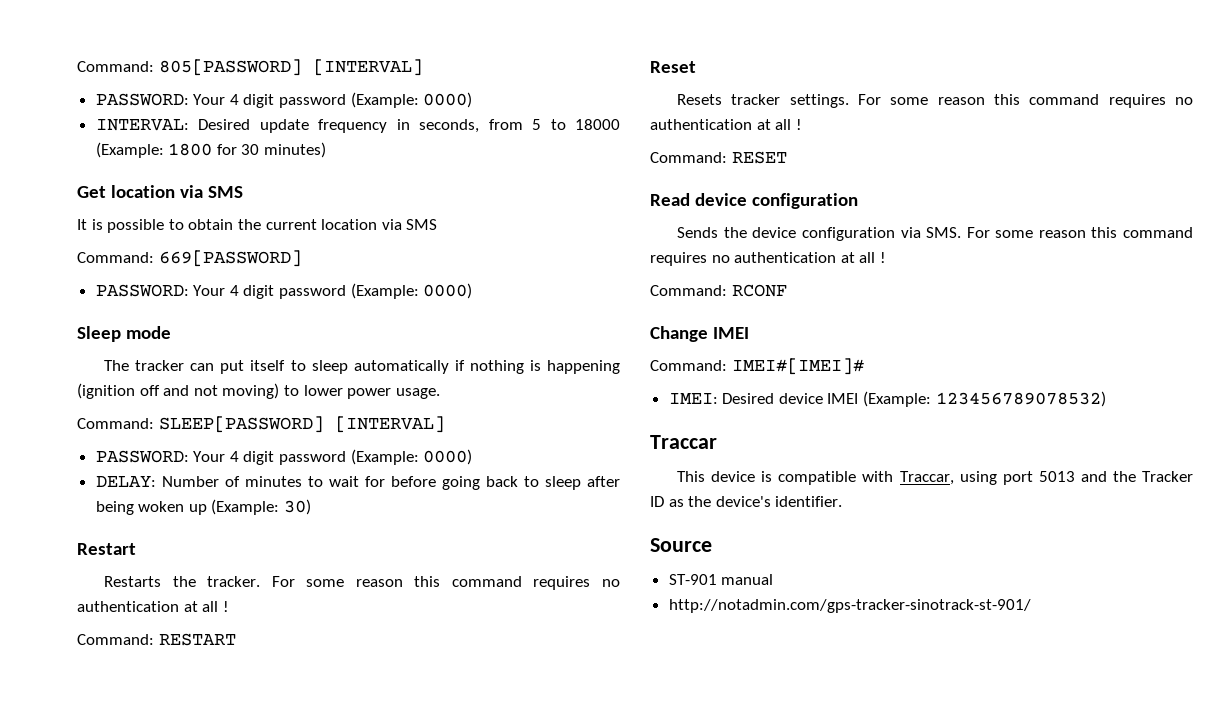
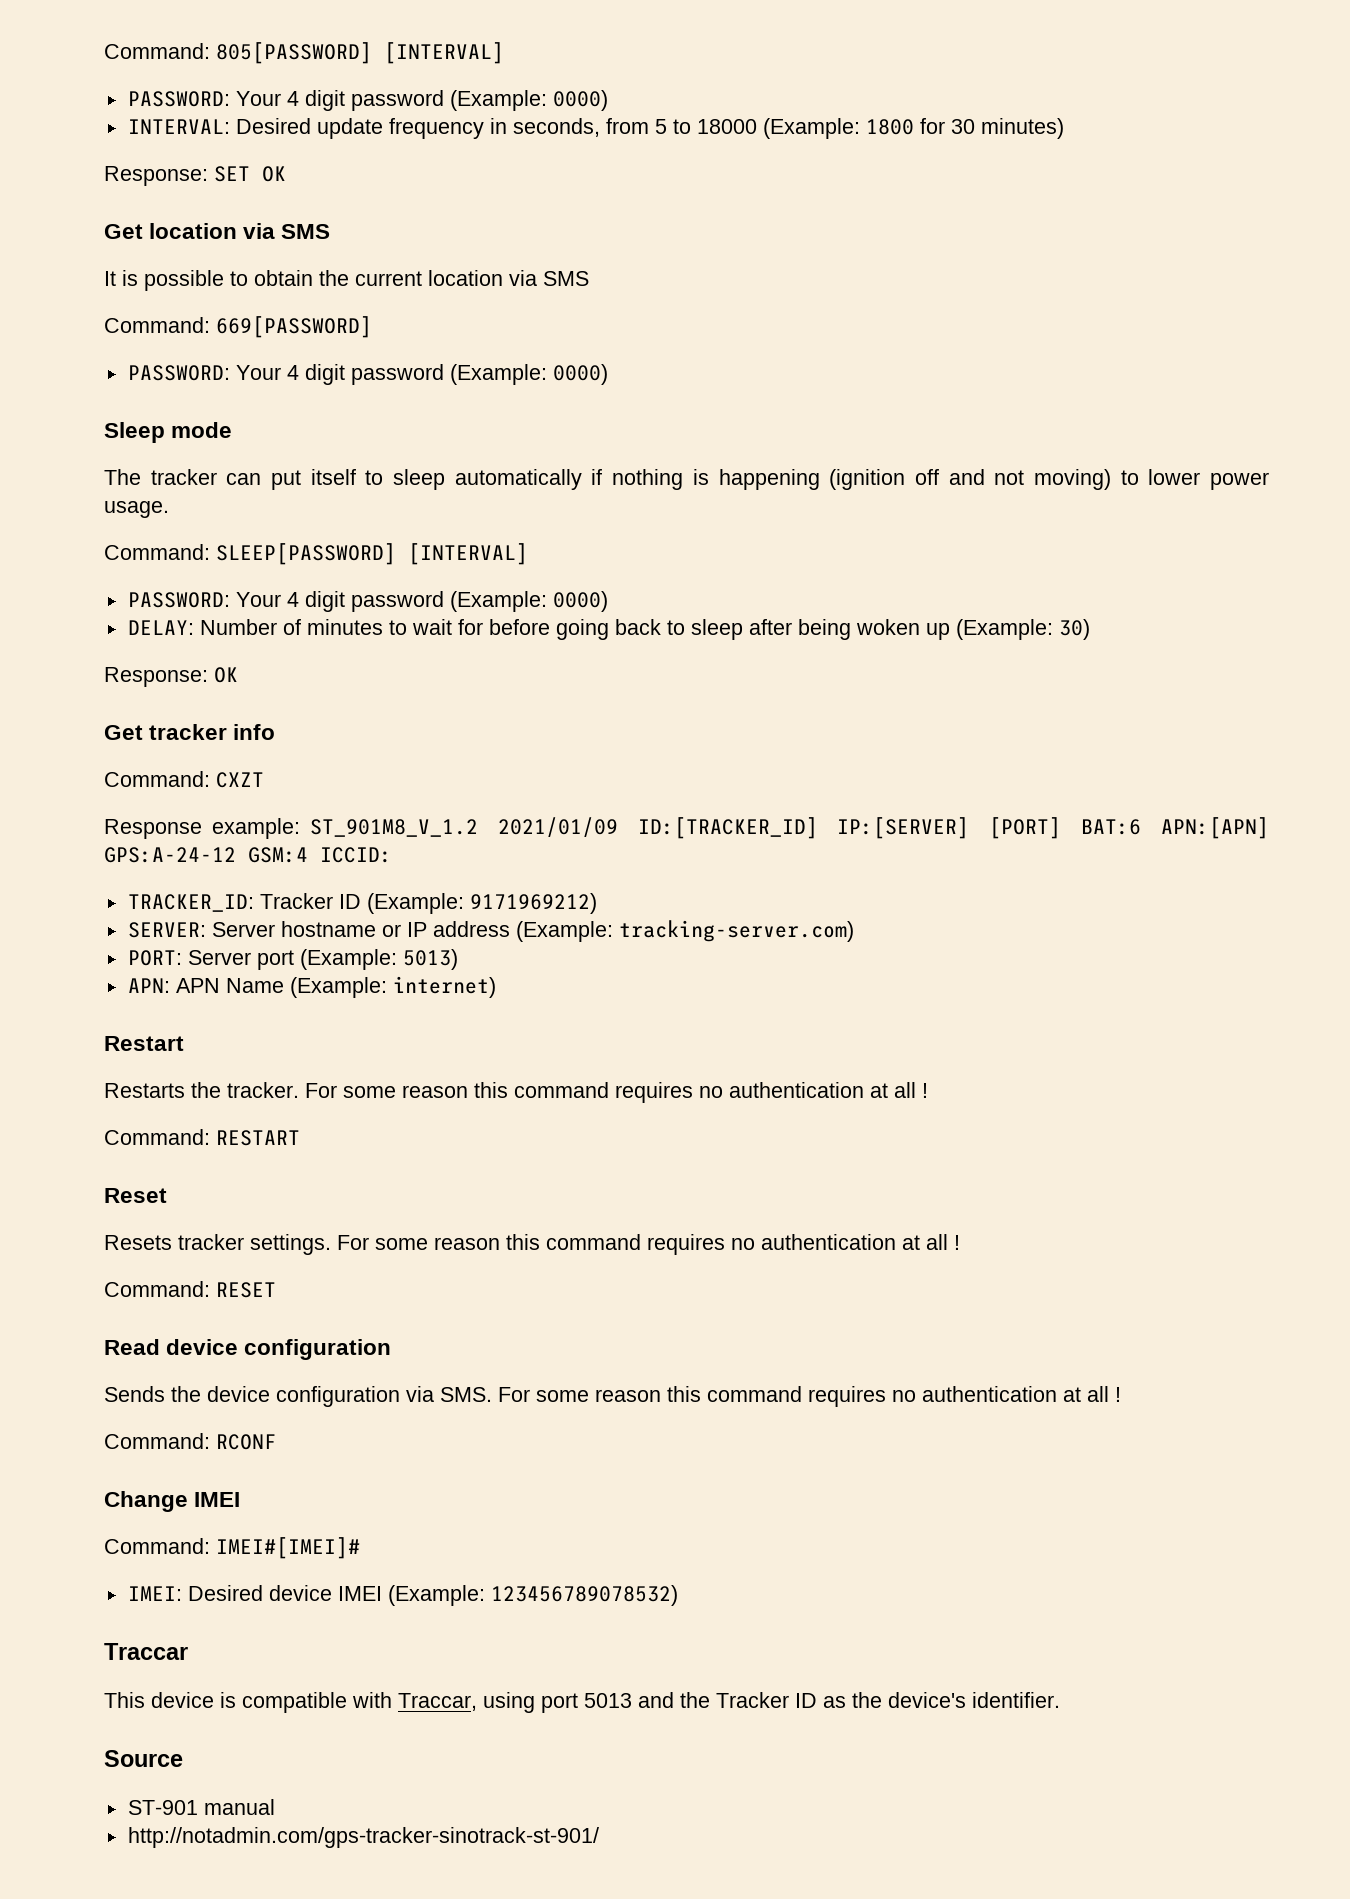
(327, 150) none -> [104,166,286,186] // Response: SET OK
(312, 507) none -> [104,667,238,687] [104,724,276,740] [104,771,264,788] [104,817,1270,839] [104,847,392,863] [127,893,597,914] [127,920,854,942] [127,949,458,970] [127,976,496,998] // Response: OK // Get tracker info // Command: CXZT // Response example: ST_901M8_V_1.2 2021/01/09 ID:[TRACKER_ID] IP:[SERVER] [PORT] BAT:6 APN:[APN] GPS:A-24-12 GSM:4 ICCID: // TRACKER_ID: Tracker ID (Example: 9171969212) // SERVER: Server hostname or IP address (Example: tracking-server.com) // PORT: Server port (Example: 5013) // APN: APN Name (Example: internet)

